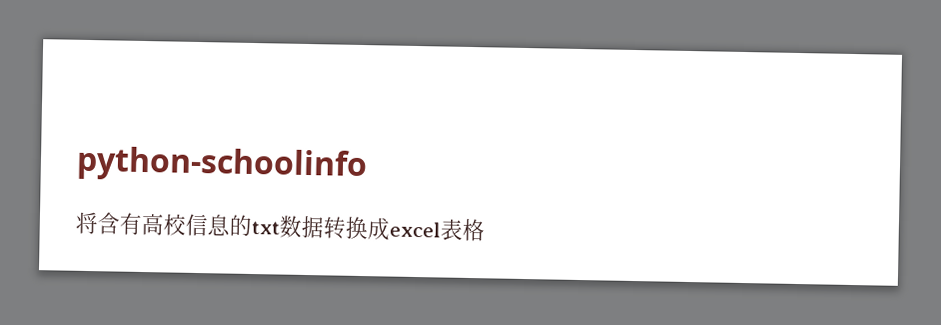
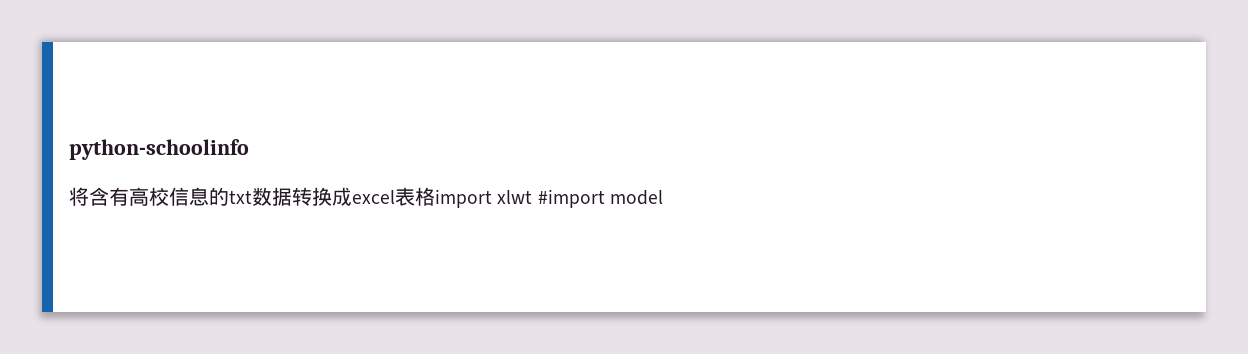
(485, 230) none -> [435,189,663,208] import xlwt #import model

